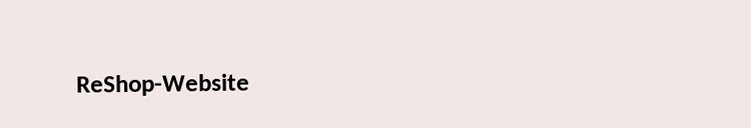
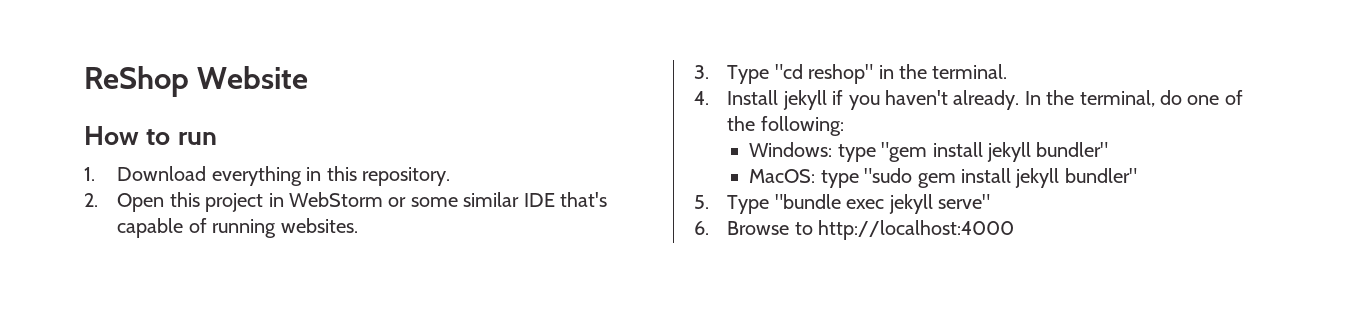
[76,73,250,97] ReShop-Website -> [84,66,309,97] [84,126,217,145] [84,166,451,186] [84,192,608,212] [117,218,358,238] [694,64,1008,84] [694,90,1243,110] [727,116,844,136] [749,142,1109,162] [749,168,1137,188] [694,194,991,214] [694,220,1015,240] ReShop Website // How to run // 1. Download everything in this repository. // 2. Open this project in WebStorm or some similar IDE that's capable of running websites. // 3. Type "cd reshop" in the terminal. // 4. Install jekyll if you haven't already. In the terminal, do one of the following: // Windows: type "gem install jekyll bundler" // MacOS: type "sudo gem install jekyll bundler" // 5. Type "bundle exec jekyll serve" // 6. Browse to http://localhost:4000

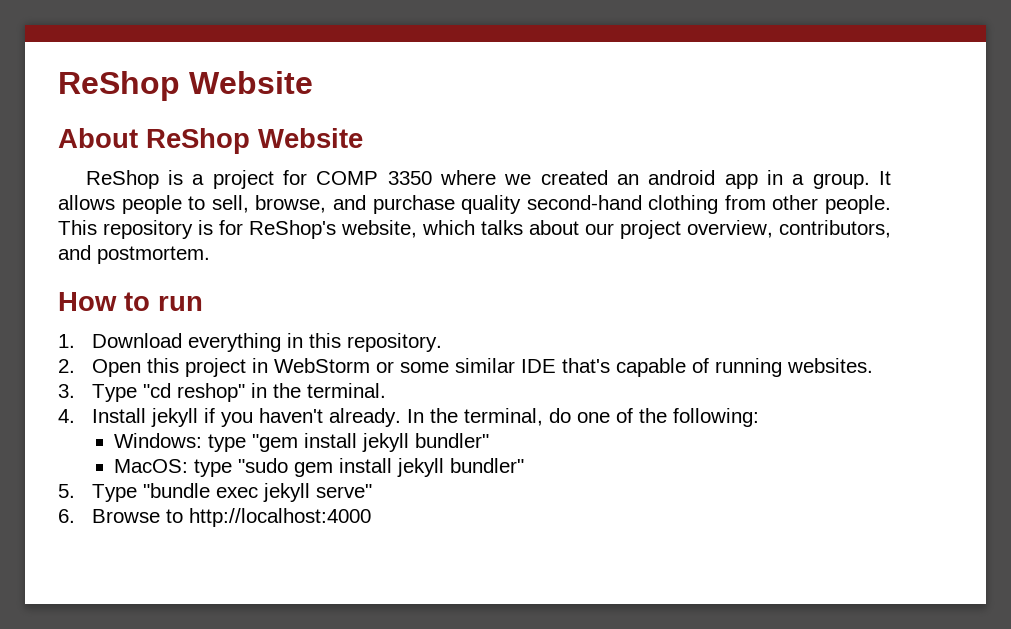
[84,66,309,97] ReShop Website -> [58,71,313,101] [58,128,363,154] [85,170,892,189] [58,195,892,214] [58,220,891,239] [58,245,210,264] ReShop Website // About ReShop Website // ReShop is a project for COMP 3350 where we created an android app in a group. It allows people to sell, browse, and purchase quality second-hand clothing from other people. This repository is for ReShop's website, which talks about our project overview, contributors, and postmortem.

